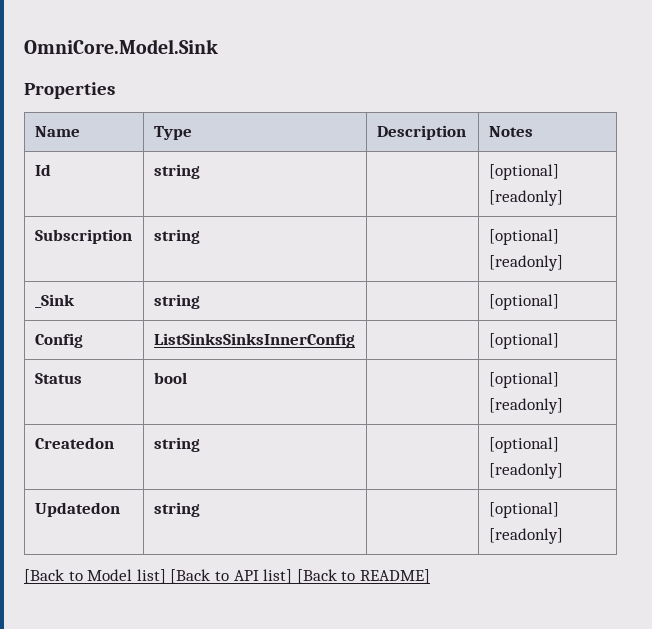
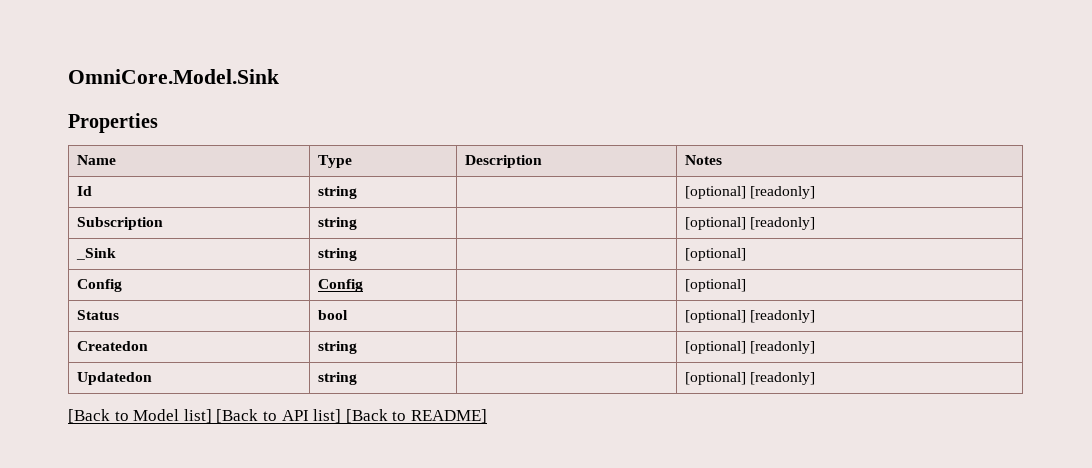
[153,333,355,348] ListSinksSinksInnerConfig -> [317,279,363,292] Config

